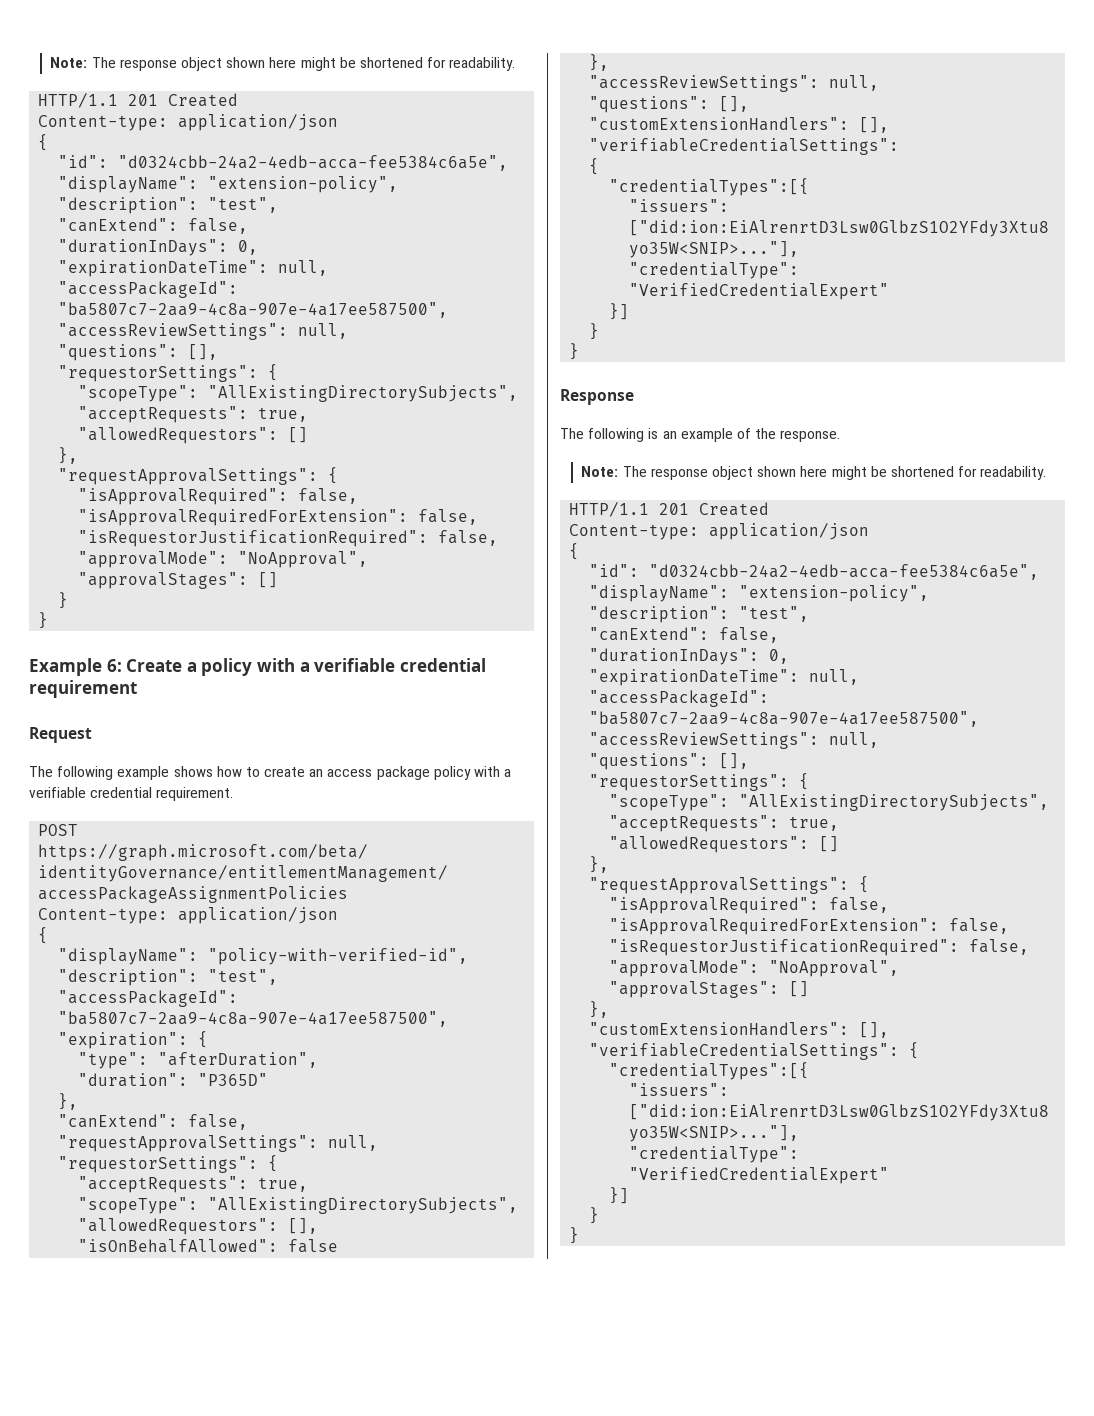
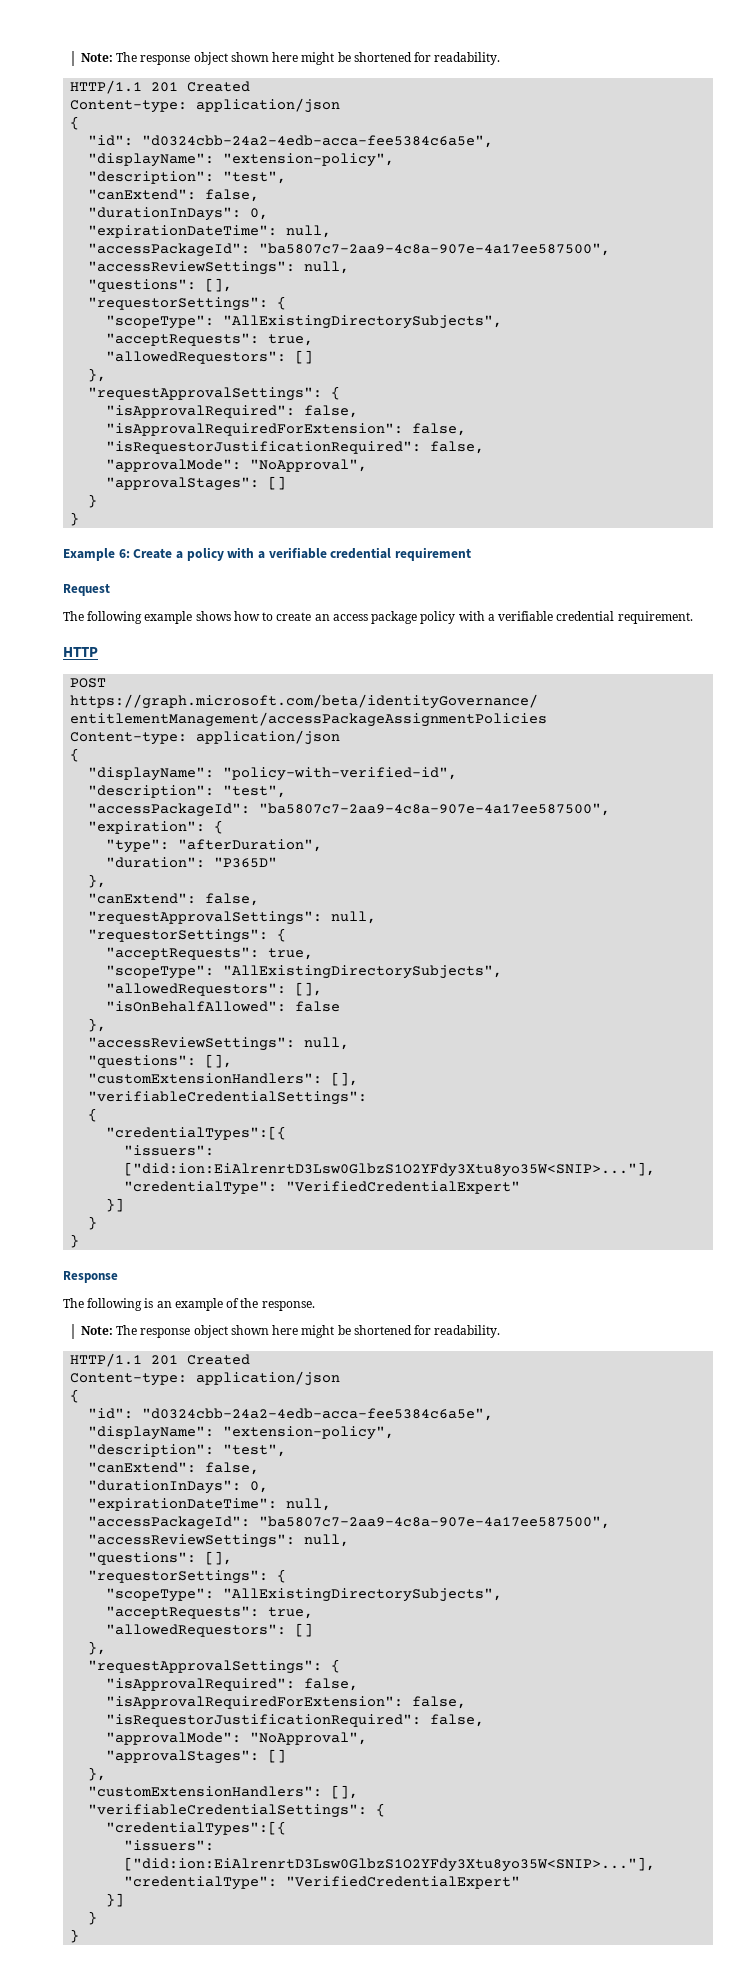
(234, 794) none -> [63,647,98,657] // HTTP

